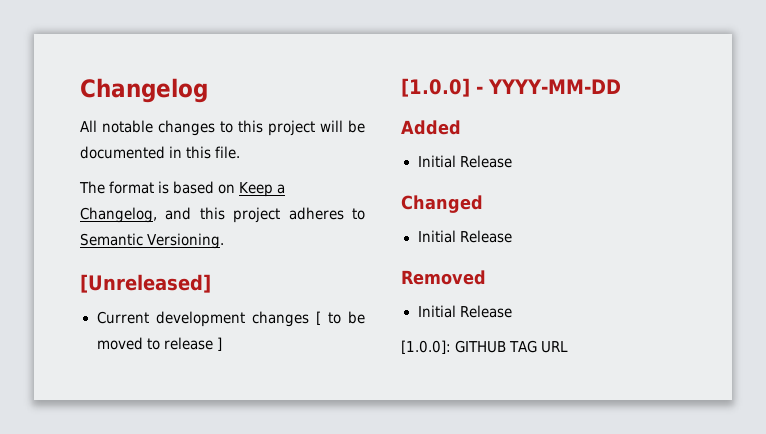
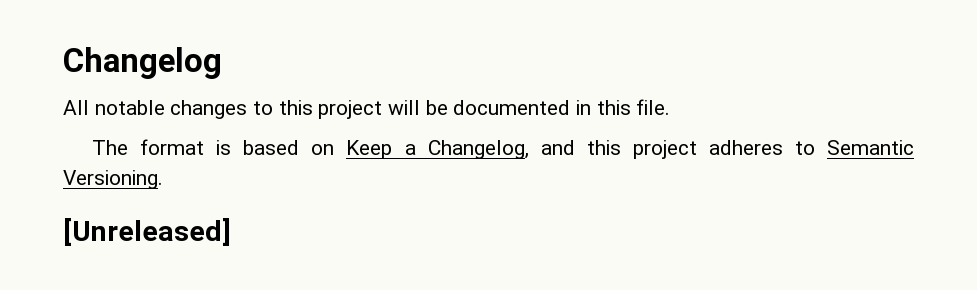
[96,311,365,327] [96,337,222,351] [401,78,621,97] [401,120,461,135] [417,155,512,168] [401,195,483,213] [417,230,512,243] [401,270,486,285] [417,305,512,318] [401,340,569,354] // Current development changes [ to be moved to release ] // [1.0.0] - YYYY-MM-DD // Added // Initial Release // Changed // Initial Release // Removed // Initial Release // [1.0.0]: GITHUB TAG URL -> (231, 232) none

